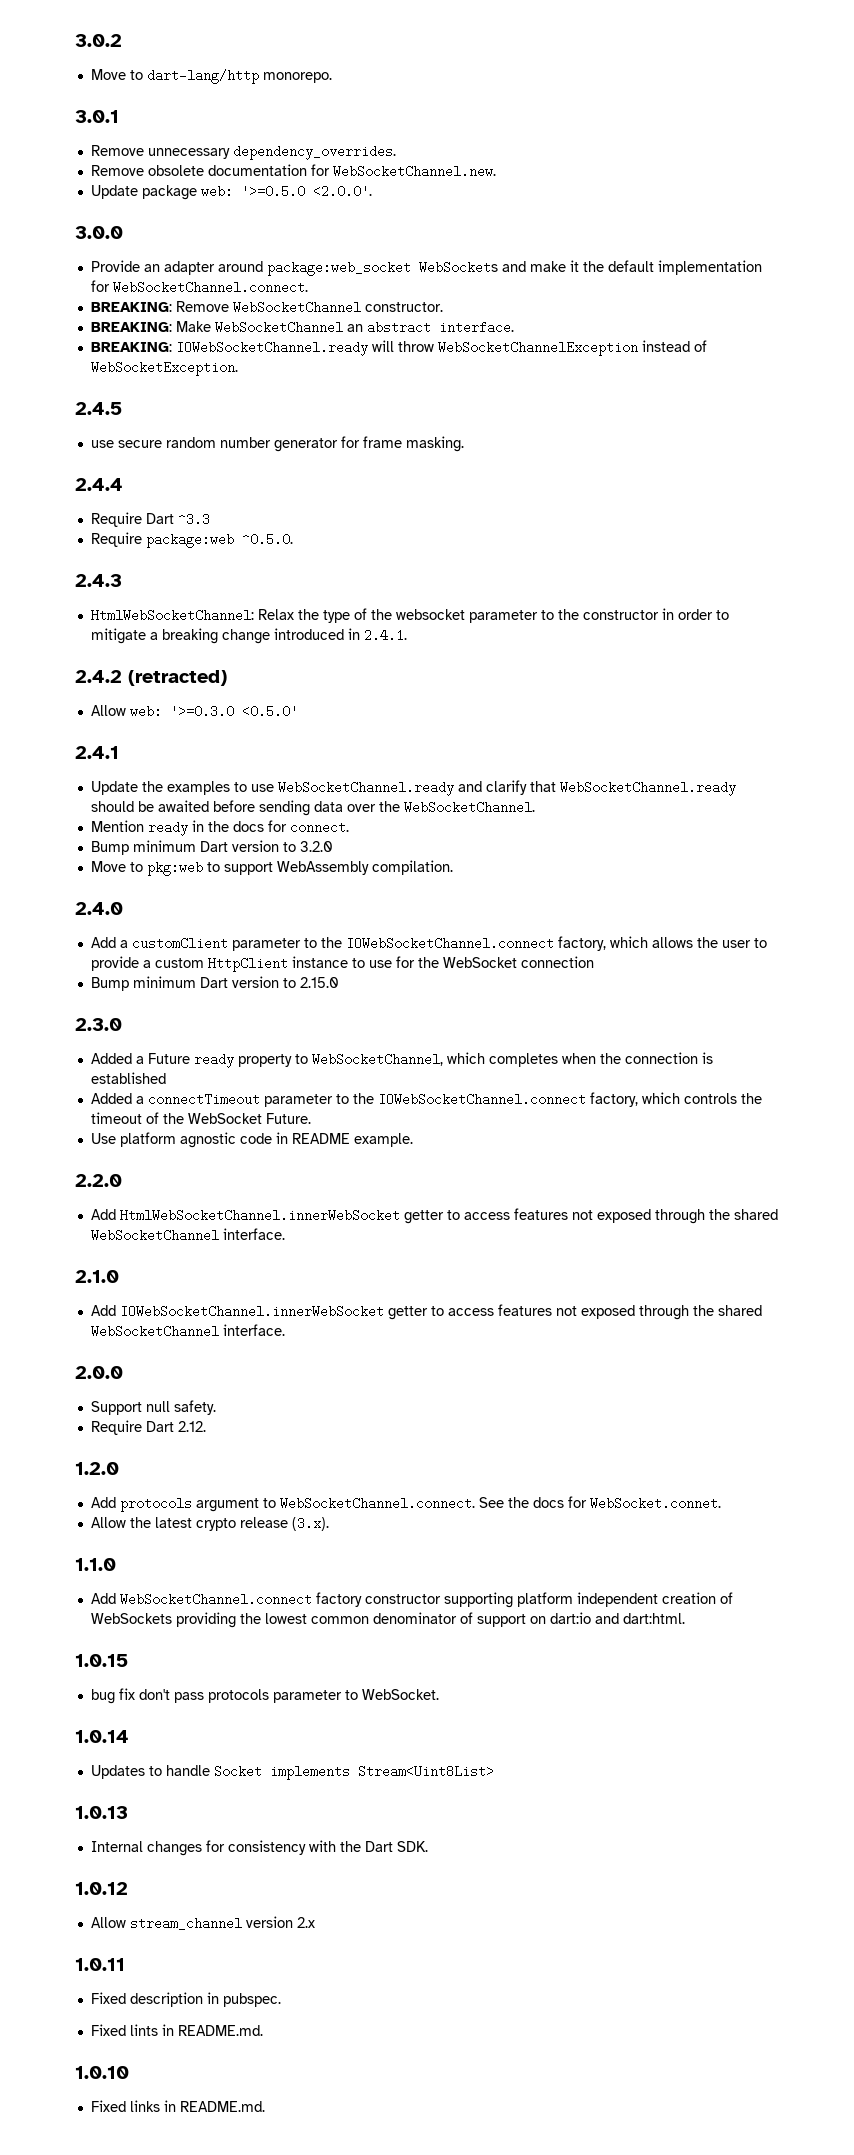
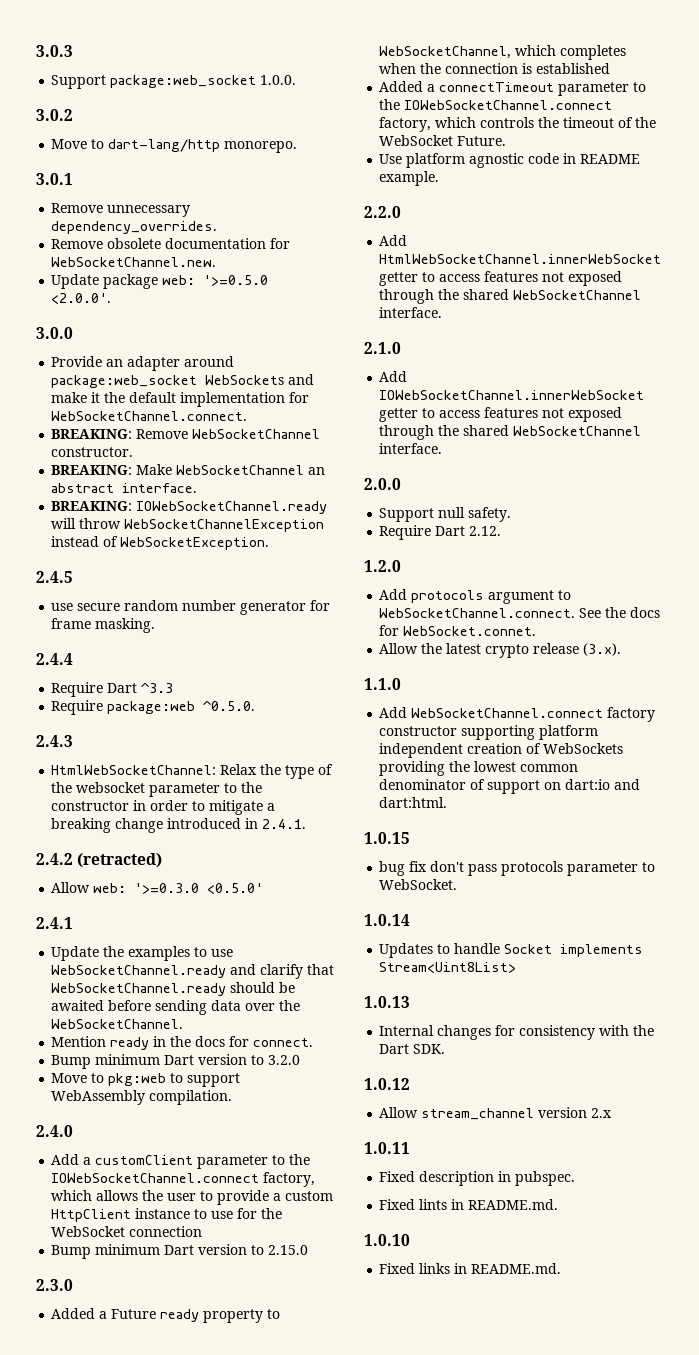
(75, 40) none -> [36,45,73,57] [51,75,297,89] 3.0.3 // Support package:web_socket 1.0.0. //

